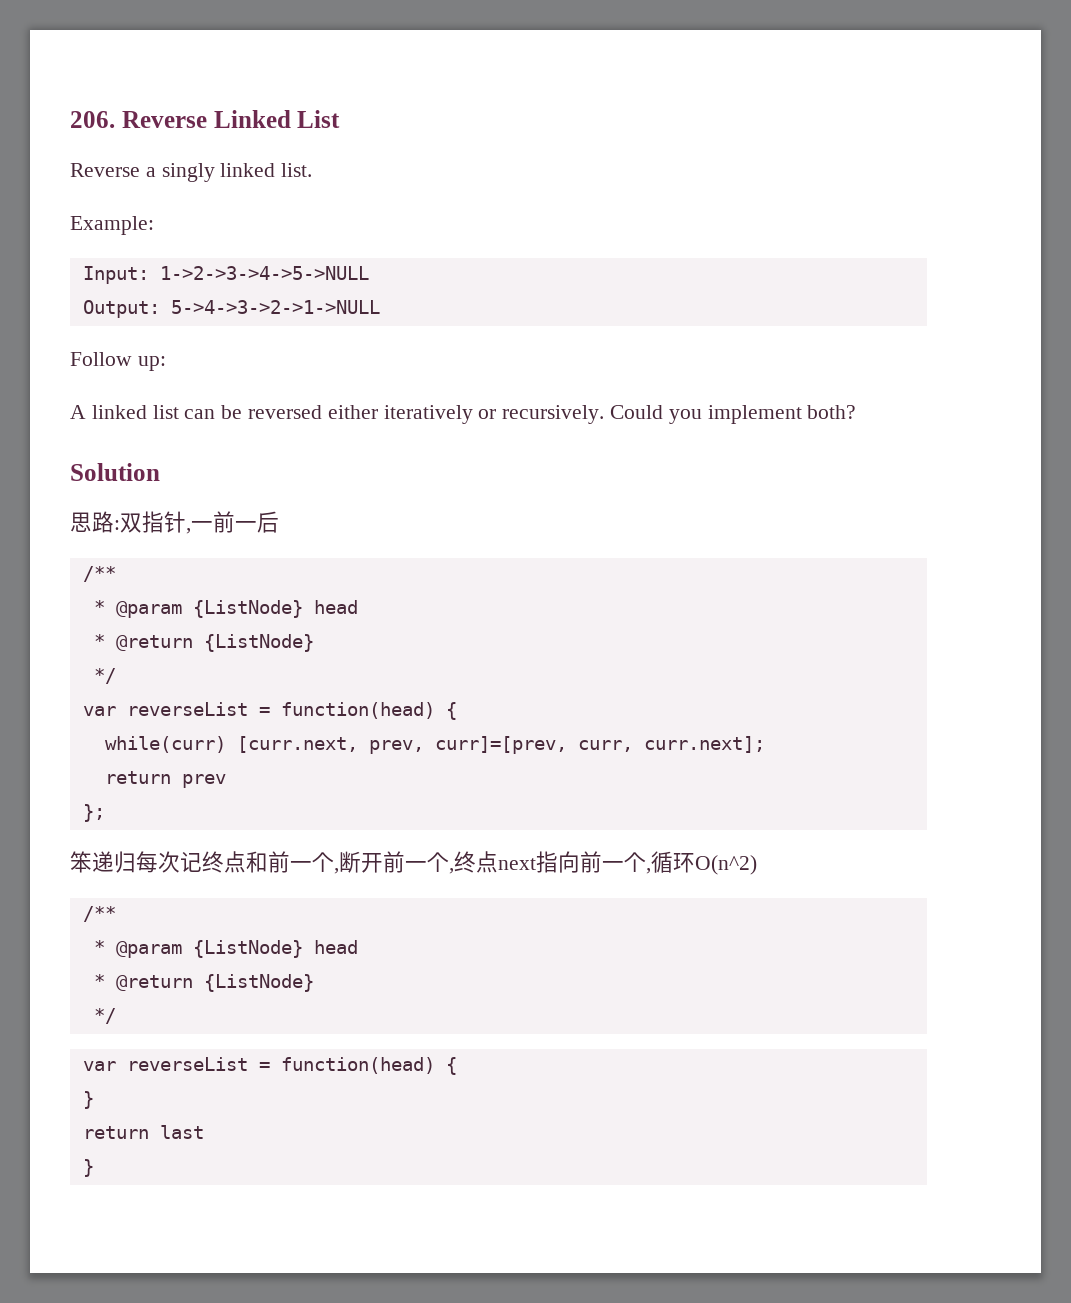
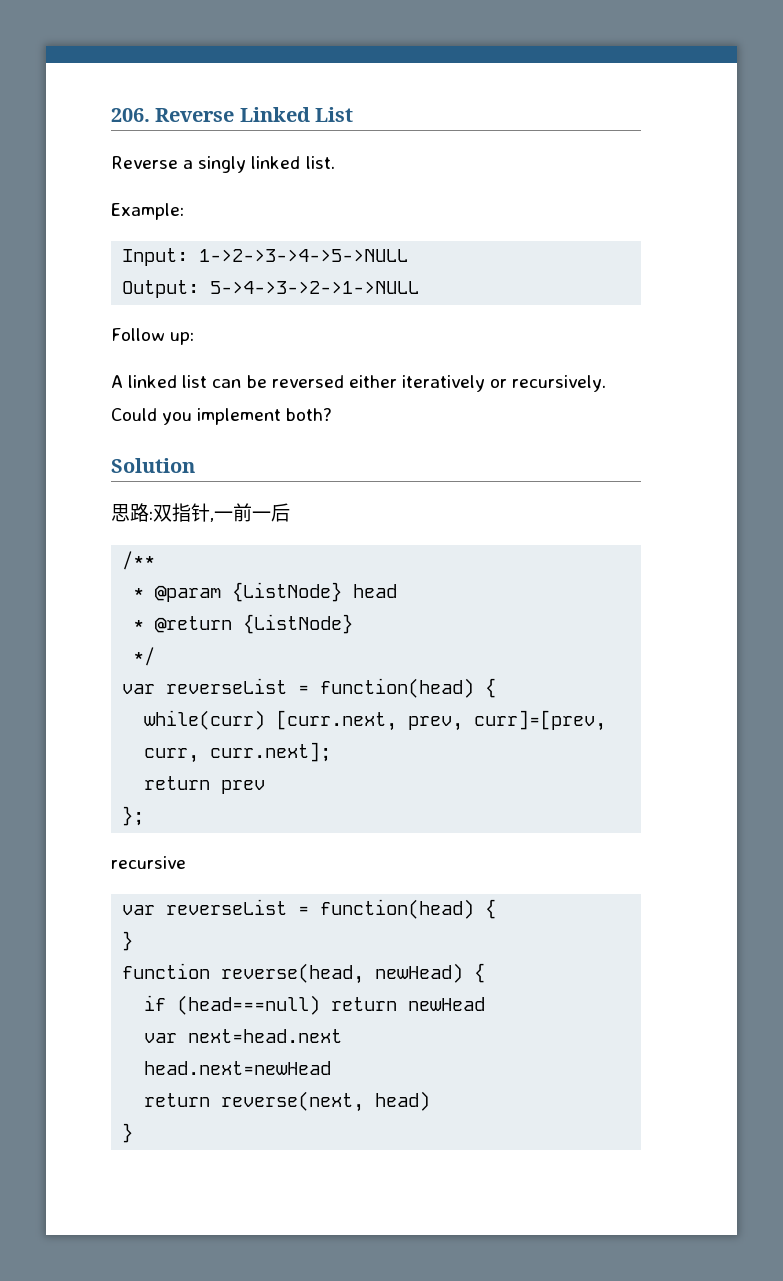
[70,851,757,875] [82,906,116,922] [93,940,358,958] [93,974,314,992] [93,1008,116,1024] 笨递归每次记终点和前一个,断开前一个,终点next指向前一个,循环O(n^2) // /** // * @param {ListNode} head // * @return {ListNode} // */ -> [111,856,186,869] recursive
[82,1125,204,1139] return last -> [122,963,486,984] [144,995,486,1015] [144,1029,343,1043] [144,1061,332,1075] [144,1091,431,1112] function reverse(head, newHead) { // if (head===null) return newHead // var next=head.next // head.next=newHead // return reverse(next, head)

